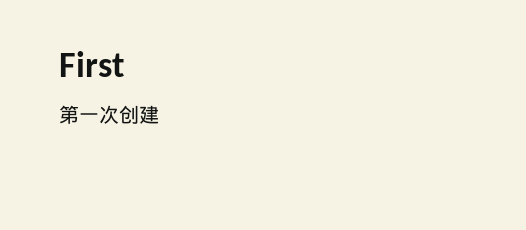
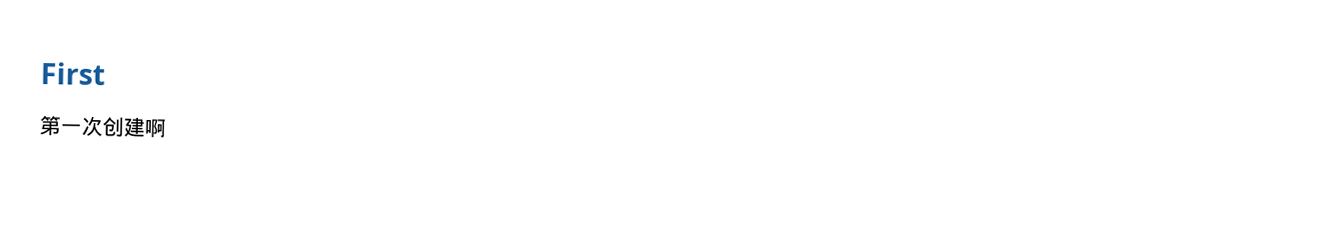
(159, 114) none -> [144,119,166,138] 啊

